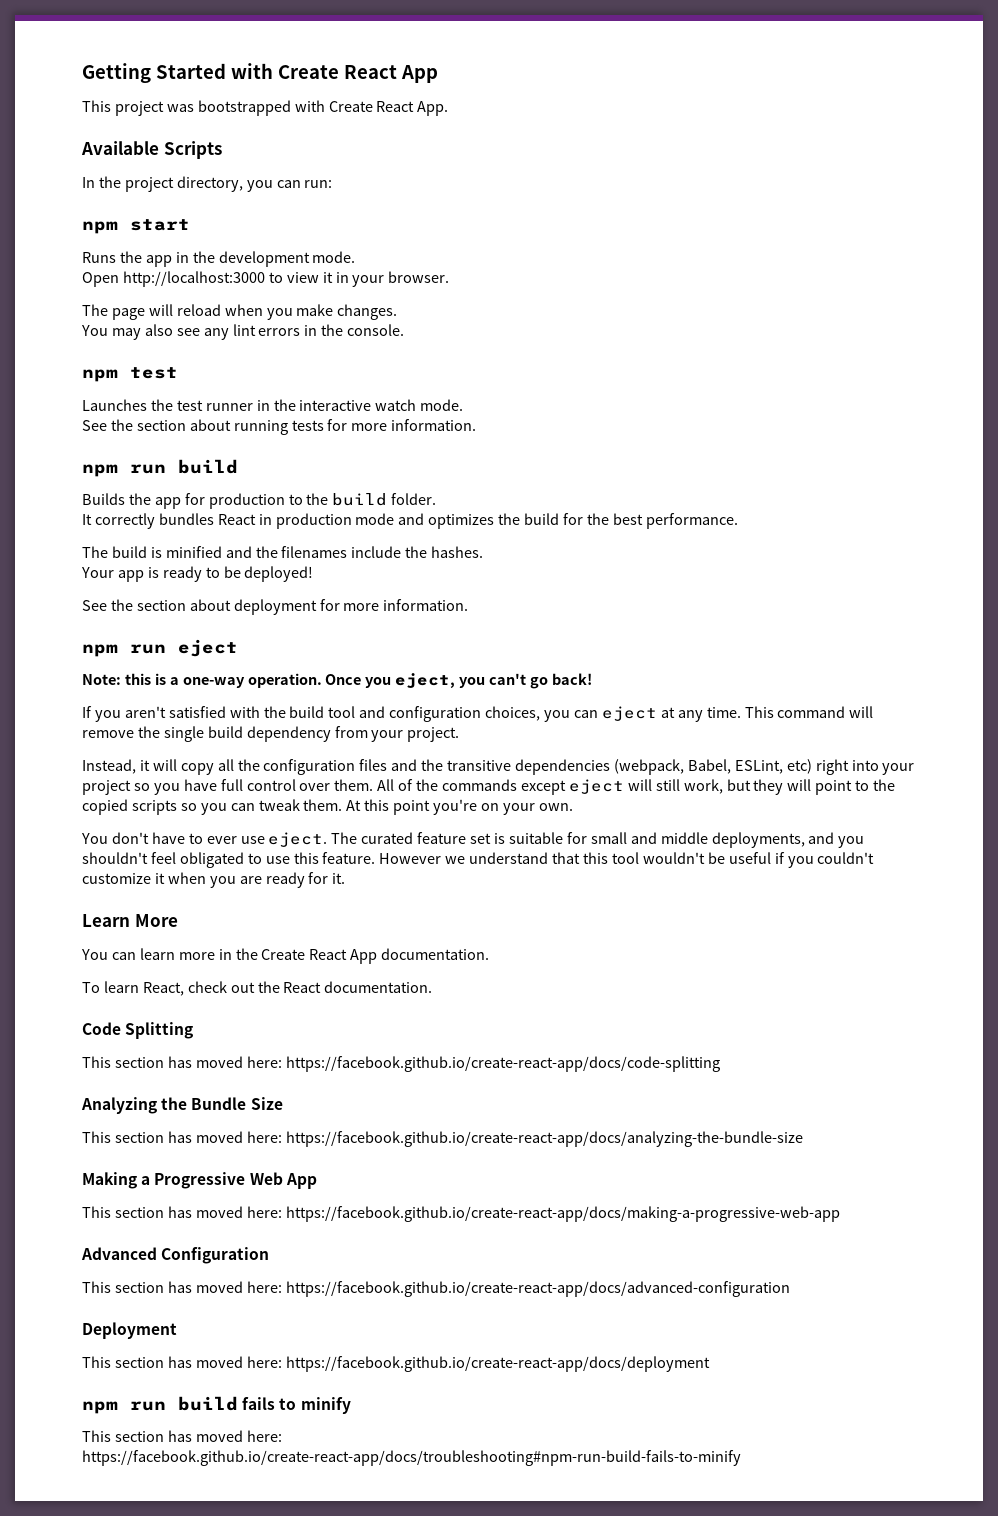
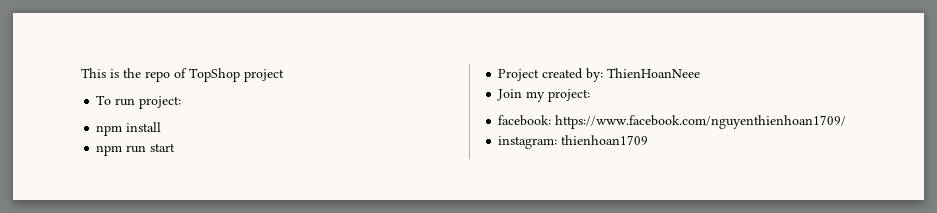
[82,63,438,83] [82,100,449,116] [81,141,222,159] [82,176,333,192] [82,219,190,234] [82,251,356,267] [82,271,450,287] [82,304,398,320] [81,324,405,340] [82,367,178,382] [82,399,464,411] [82,419,477,435] [82,459,238,477] [82,493,437,509] [82,513,738,529] [82,546,484,558] [81,566,314,582] [82,599,469,615] [82,639,238,657] [82,673,592,689] [82,706,874,722] [82,726,460,742] [82,759,915,775] [82,779,896,795] [82,799,573,815] [81,832,865,848] [82,852,875,868] [82,872,346,888] [82,914,178,927] [81,948,490,964] [82,981,433,996] [82,1022,194,1039] [82,1056,720,1072] [81,1097,283,1114] [82,1131,803,1147] [82,1172,317,1189] [82,1206,840,1222] [81,1247,270,1264] [82,1281,790,1297] [82,1322,177,1339] [82,1356,710,1372] [82,1396,351,1414] [82,1430,282,1442] [82,1450,741,1466] Getting Started with Create React App // This project was bootstrapped with Create React App. // Available Scripts // In the project directory, you can run: // npm start // Runs the app in the development mode. // Open http://localhost:3000 to view it in your browser. // The page will reload when you make changes. // You may also see any lint errors in the console. // npm test // Launches the test runner in the interactive watch mode. // See the section about running tests for more information. // npm run build // Builds the app for production to the build folder. // It correctly bundles React in production mode and optimizes the build for the best performance. // The build is minified and the filenames include the hashes. // Your app is ready to be deployed! // See the section about deployment for more information. // npm run eject // Note: this is a one-way operation. Once you eject, you can't go back! // If you aren't satisfied with the build tool and configuration choices, you can eject at any time. This command will remove the single build dependency from your project. // Instead, it will copy all the configuration files and the transitive dependencies (webpack, Babel, ESLint, etc) right into your project so you have full control over them. All of the commands except eject will still work, but they will point to the copied scripts so you can tweak them. At this point you're on your own. // You don't have to ever use eject. The curated feature set is suitable for small and middle deployments, and you shouldn't feel obligated to use this feature. However we understand that this tool wouldn't be useful if you couldn't customize it when you are ready for it. // Learn More // You can learn more in the Create React App documentation. // To learn React, check out the React documentation. // Code Splitting // This section has moved here: https://facebook.github.io/create-react-app/docs/code-splitting // Analyzing the Bundle Size // This section has moved here: https://facebook.github.io/create-react-app/docs/analyzing-the-bundle-size // Making a Progressive Web App // This section has moved here: https://facebook.github.io/create-react-app/docs/making-a-progressive-web-app // Advanced Configuration // This section has moved here: https://facebook.github.io/create-react-app/docs/advanced-configuration // Deployment // This section has moved here: https://facebook.github.io/create-react-app/docs/deployment // npm run build fails to minify // This section has moved here: https://facebook.github.io/create-react-app/docs/troubleshooting#npm-run-build-fails-to-minify -> [81,68,284,82] [96,95,182,109] [96,122,162,136] [96,143,176,156] [498,68,701,82] [497,89,591,102] [498,115,847,129] [498,135,649,149] This is the repo of TopShop project // To run project: // npm install // npm run start // Project created by: ThienHoanNeee // Join my project: // facebook: https://www.facebook.com/nguyenthienhoan1709/ // instagram: thienhoan1709

